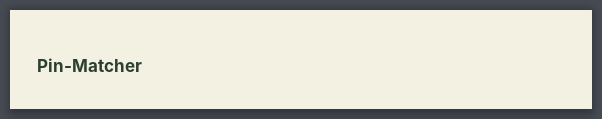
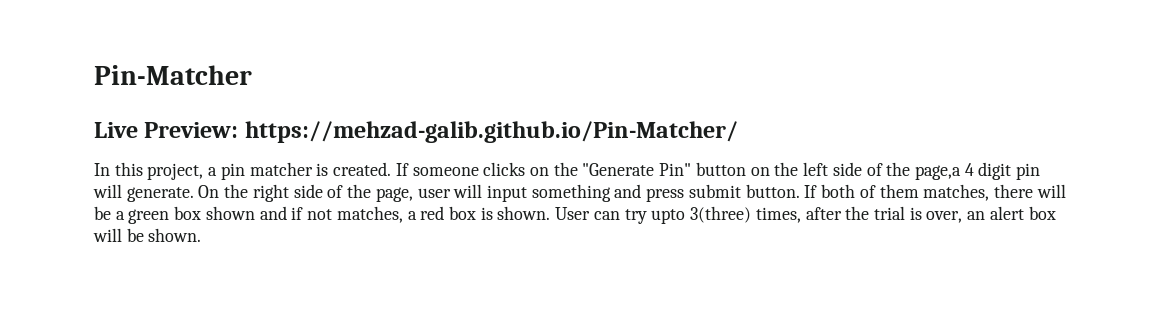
(142, 65) none -> [94,121,738,143] [94,162,1041,180] [93,184,1066,202] [94,206,1056,224] [93,228,202,242] // Live Preview: https://mehzad-galib.github.io/Pin-Matcher/ // In this project, a pin matcher is created. If someone clicks on the "Generate Pin" button on the left side of the page,a 4 digit pin will generate. On the right side of the page, user will input something and press submit button. If both of them matches, there will be a green box shown and if not matches, a red box is shown. User can try upto 3(three) times, after the trial is over, an alert box will be shown.

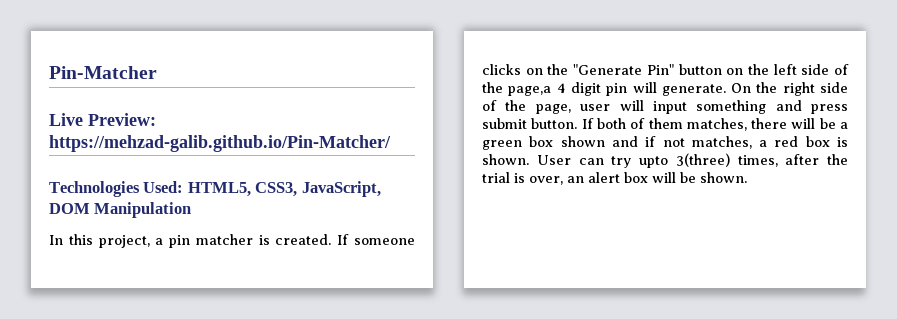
(738, 132) none -> [49,181,381,197] [49,202,192,218] // Technologies Used: HTML5, CSS3, JavaScript, DOM Manipulation

